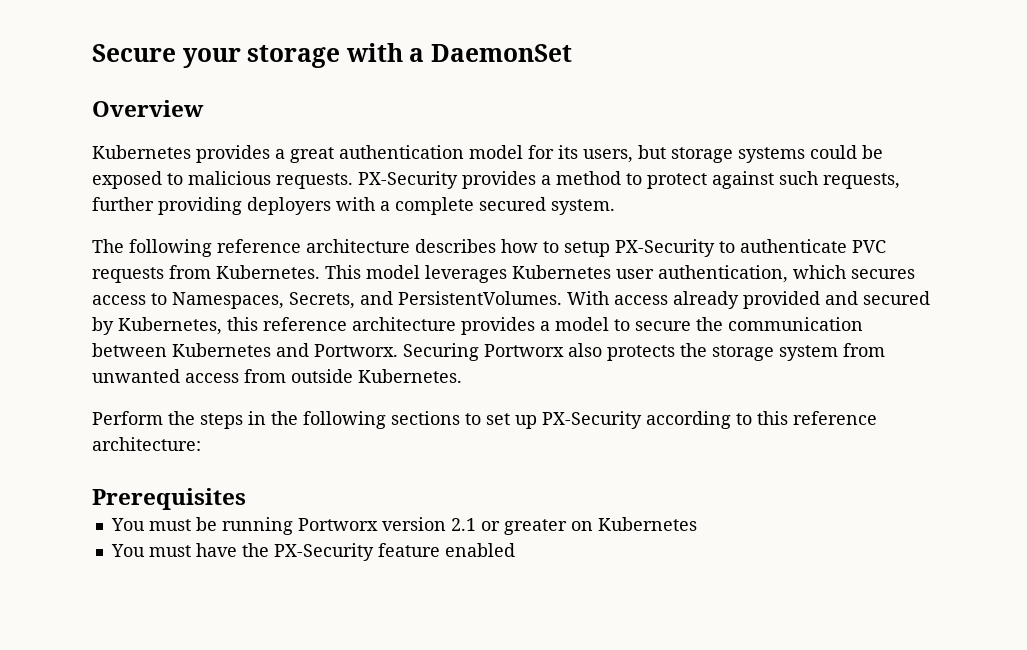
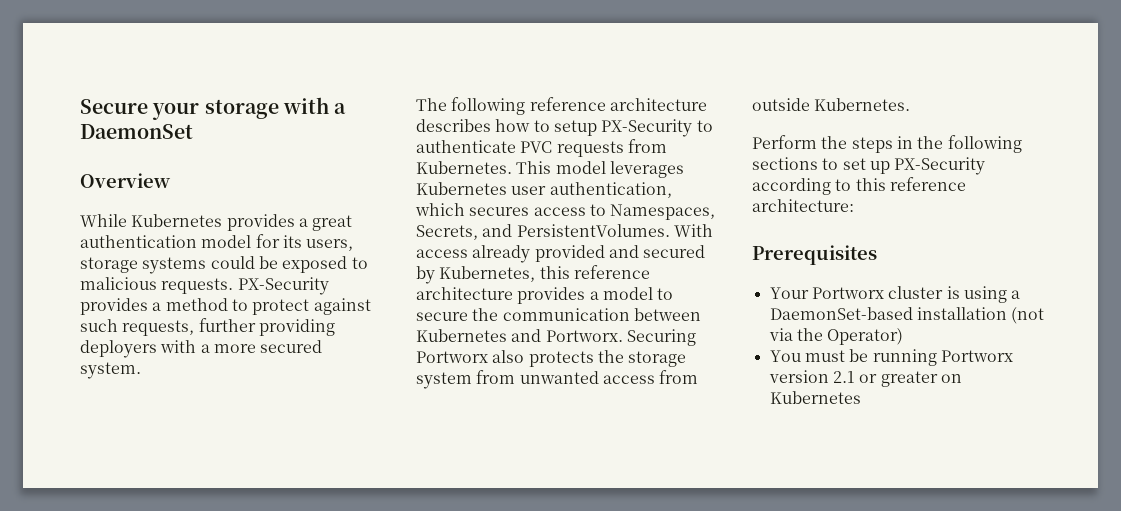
(204, 108) none -> [80,214,127,227] While
[638,145,666,159] but -> (354, 245) none
[395,197,474,215] complete -> [213,344,256,353] more
(246, 499) none -> [769,286,1021,303] [769,307,1045,324] [768,328,904,345] // Your Portworx cluster is using a DaemonSet-based installation (not via the Operator)
[110,543,515,561] // You must have the PX-Security feature enabled -> (861, 397) none

